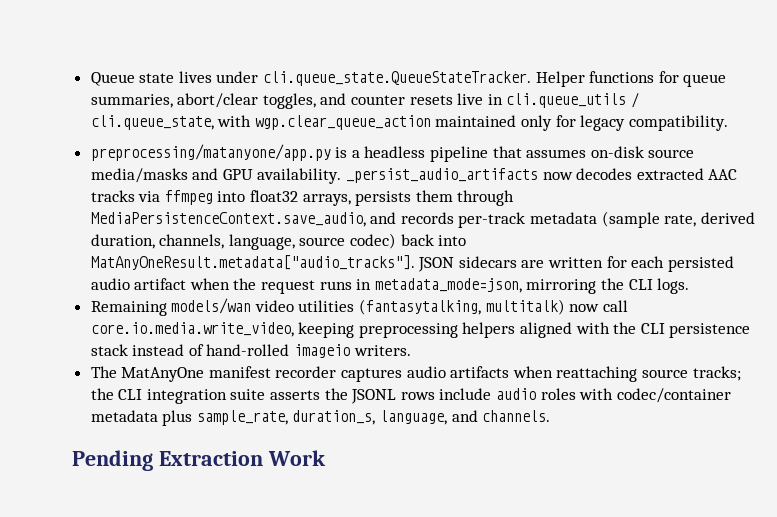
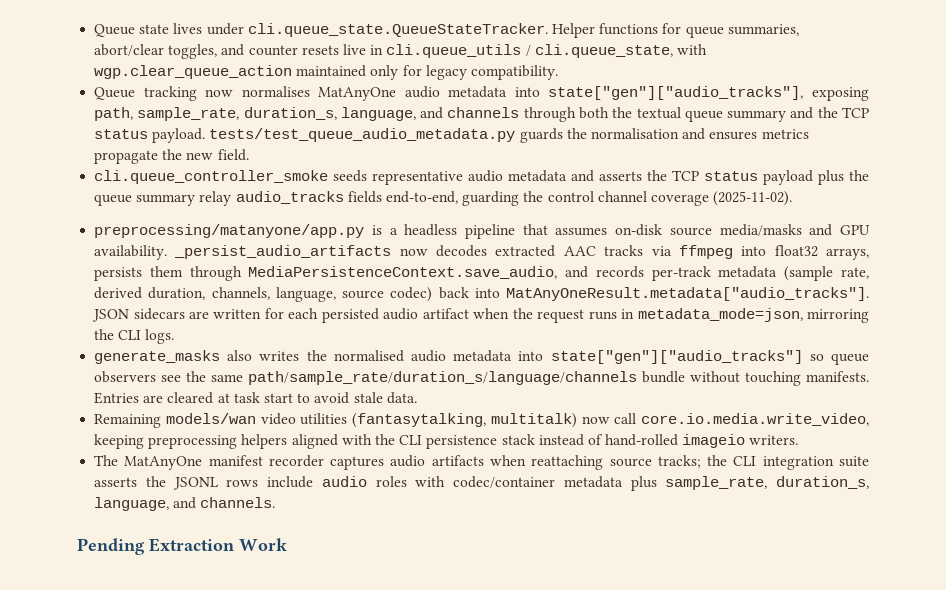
(728, 123) none -> [94,86,869,101] [94,107,869,122] [94,128,809,143] [94,149,249,164] [94,170,869,185] [94,191,793,206] // Queue tracking now normalises MatAnyOne audio metadata into state["gen"]["audio_tracks"], exposing path, sample_rate, duration_s, language, and channels through both the textual queue summary and the TCP status payload. tests/test_queue_audio_metadata.py guards the normalisation and ensures metrics propagate the new field. // cli.queue_controller_smoke seeds representative audio metadata and asserts the TCP status payload plus the queue summary relay audio_tracks fields end-to-end, guarding the control channel coverage (2025-11-02).
(690, 286) none -> [94,350,869,365] [94,371,869,386] [94,392,417,404] // generate_masks also writes the normalised audio metadata into state["gen"]["audio_tracks"] so queue observers see the same path/sample_rate/duration_s/language/channels bundle without touching manifests. Entries are cleared at task start to avoid stale data.

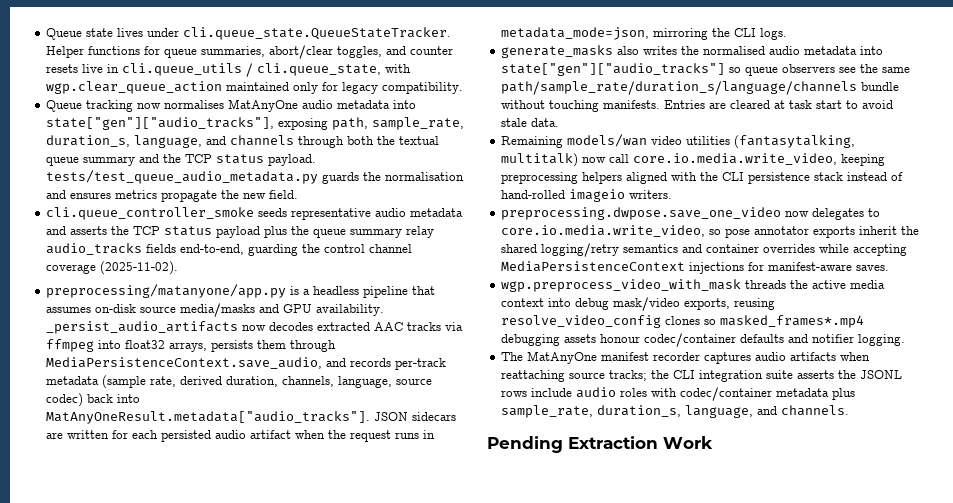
(799, 440) none -> [501,207,881,220] [501,225,920,238] [501,243,908,257] [501,261,890,274] [501,279,886,292] [501,297,776,311] [501,315,865,328] [501,333,906,347] // preprocessing.dwpose.save_one_video now delegates to core.io.media.write_video, so pose annotator exports inherit the shared logging/retry semantics and container overrides while accepting MediaPersistenceContext injections for manifest-aware saves. // wgp.preprocess_video_with_mask threads the active media context into debug mask/video exports, reusing resolve_video_config clones so masked_frames*.mp4 debugging assets honour codec/container defaults and notifier logging.

